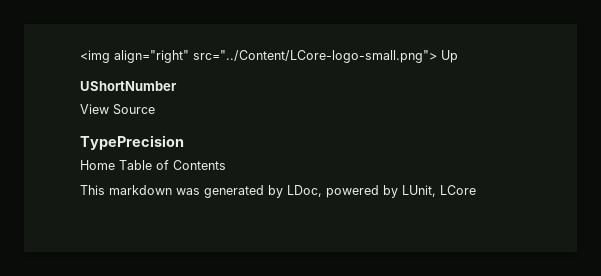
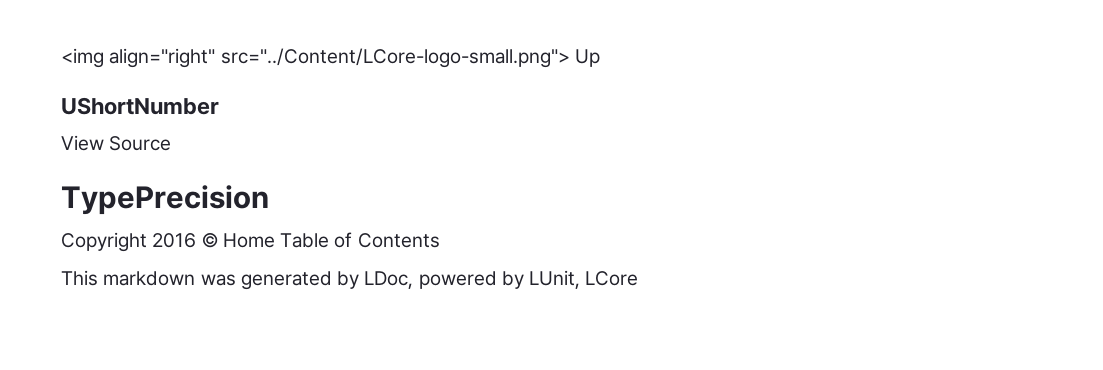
(184, 142) none -> [61,232,218,252] Copyright 2016 ©

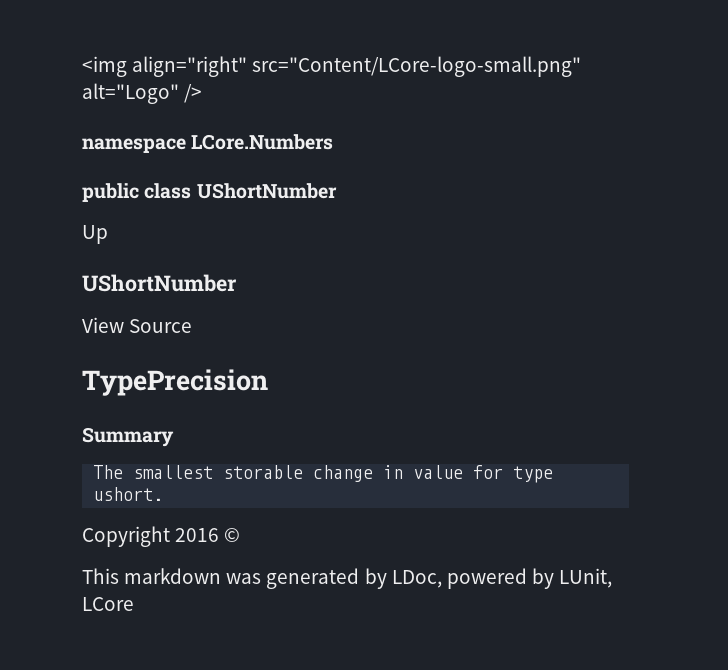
[220,48,570,68] src="../Content/LCore-logo-small.png"> -> [252,56,582,77] [82,83,203,104] [82,134,334,153] [82,183,337,202] src="Content/LCore-logo-small.png" alt="Logo" /> // namespace LCore.Numbers // public class UShortNumber //
(269, 200) none -> [82,427,174,447] [93,465,554,483] [93,487,164,501] // Summary // The smallest storable change in value for type ushort.
[222,232,440,248] Home Table of Contents -> (241, 535) none

